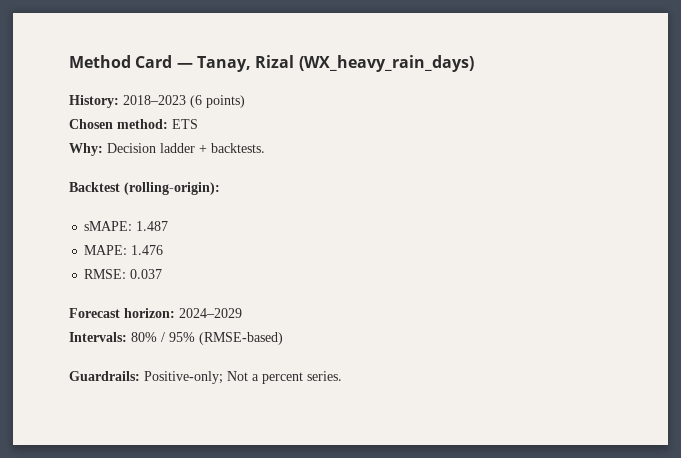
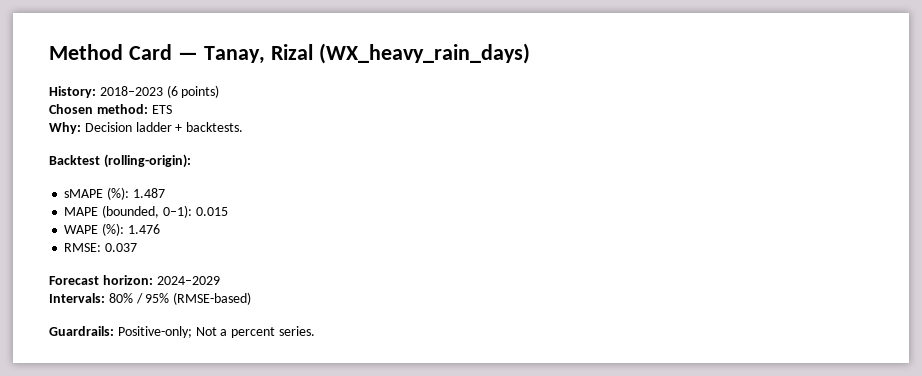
[84,221,133,231] sMAPE: -> [64,187,130,200] sMAPE (%):
[84,245,128,255] MAPE: -> [64,205,228,218] [64,223,125,236] MAPE (bounded, 0–1): 0.015 // WAPE (%):

